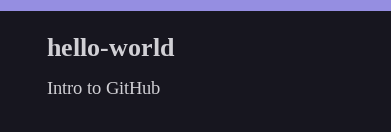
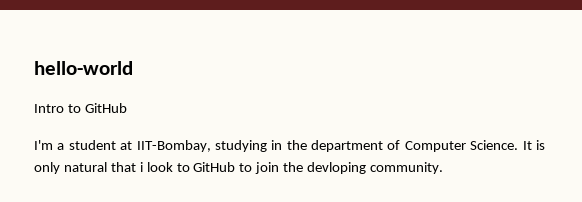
(160, 87) none -> [34,140,545,152] [34,162,444,174] // I'm a student at IIT-Bombay, studying in the department of Computer Science. It is only natural that i look to GitHub to join the devloping community.

